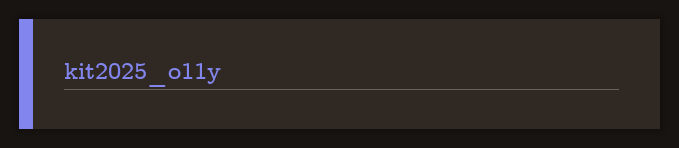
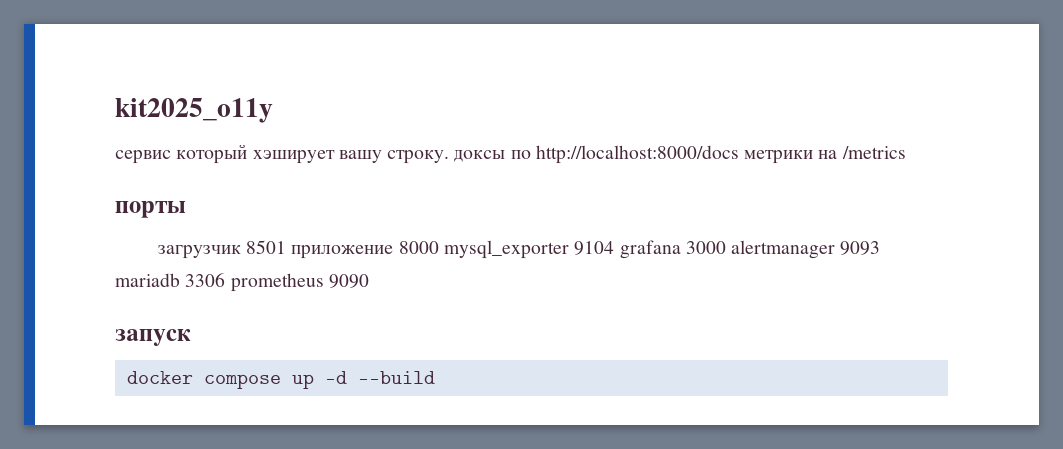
(221, 75) none -> [115,144,906,164] [115,201,186,218] [157,240,881,259] [115,273,369,292] [115,329,191,346] [126,371,435,389] // сервис который хэширует вашу строку. доксы по http://localhost:8000/docs метрики на /metrics // порты // загрузчик 8501 приложение 8000 mysql_exporter 9104 grafana 3000 alertmanager 9093 mariadb 3306 prometheus 9090 // запуск // docker compose up -d --build

